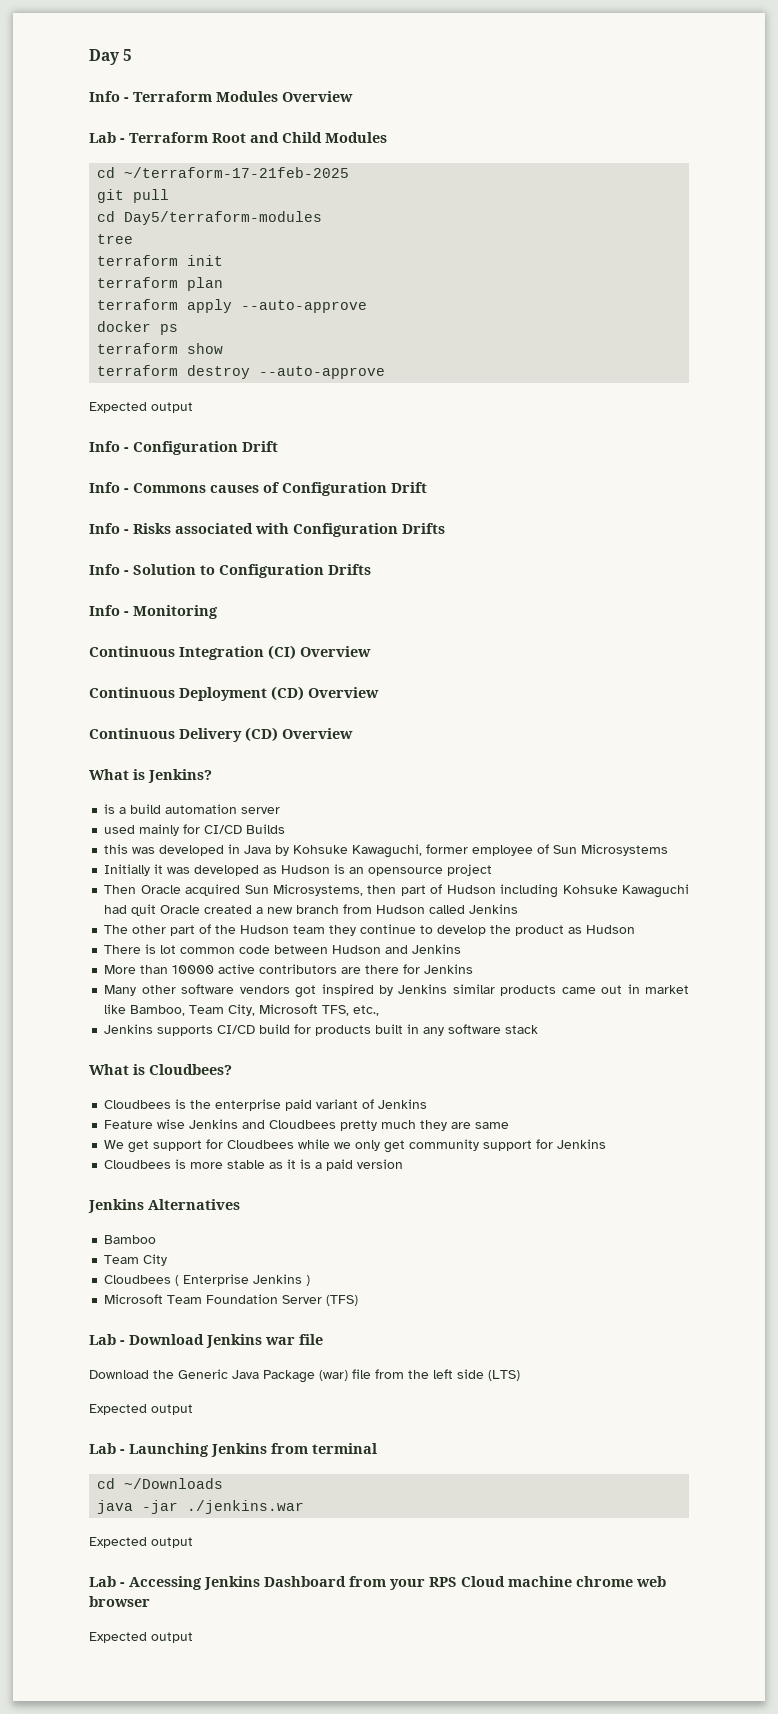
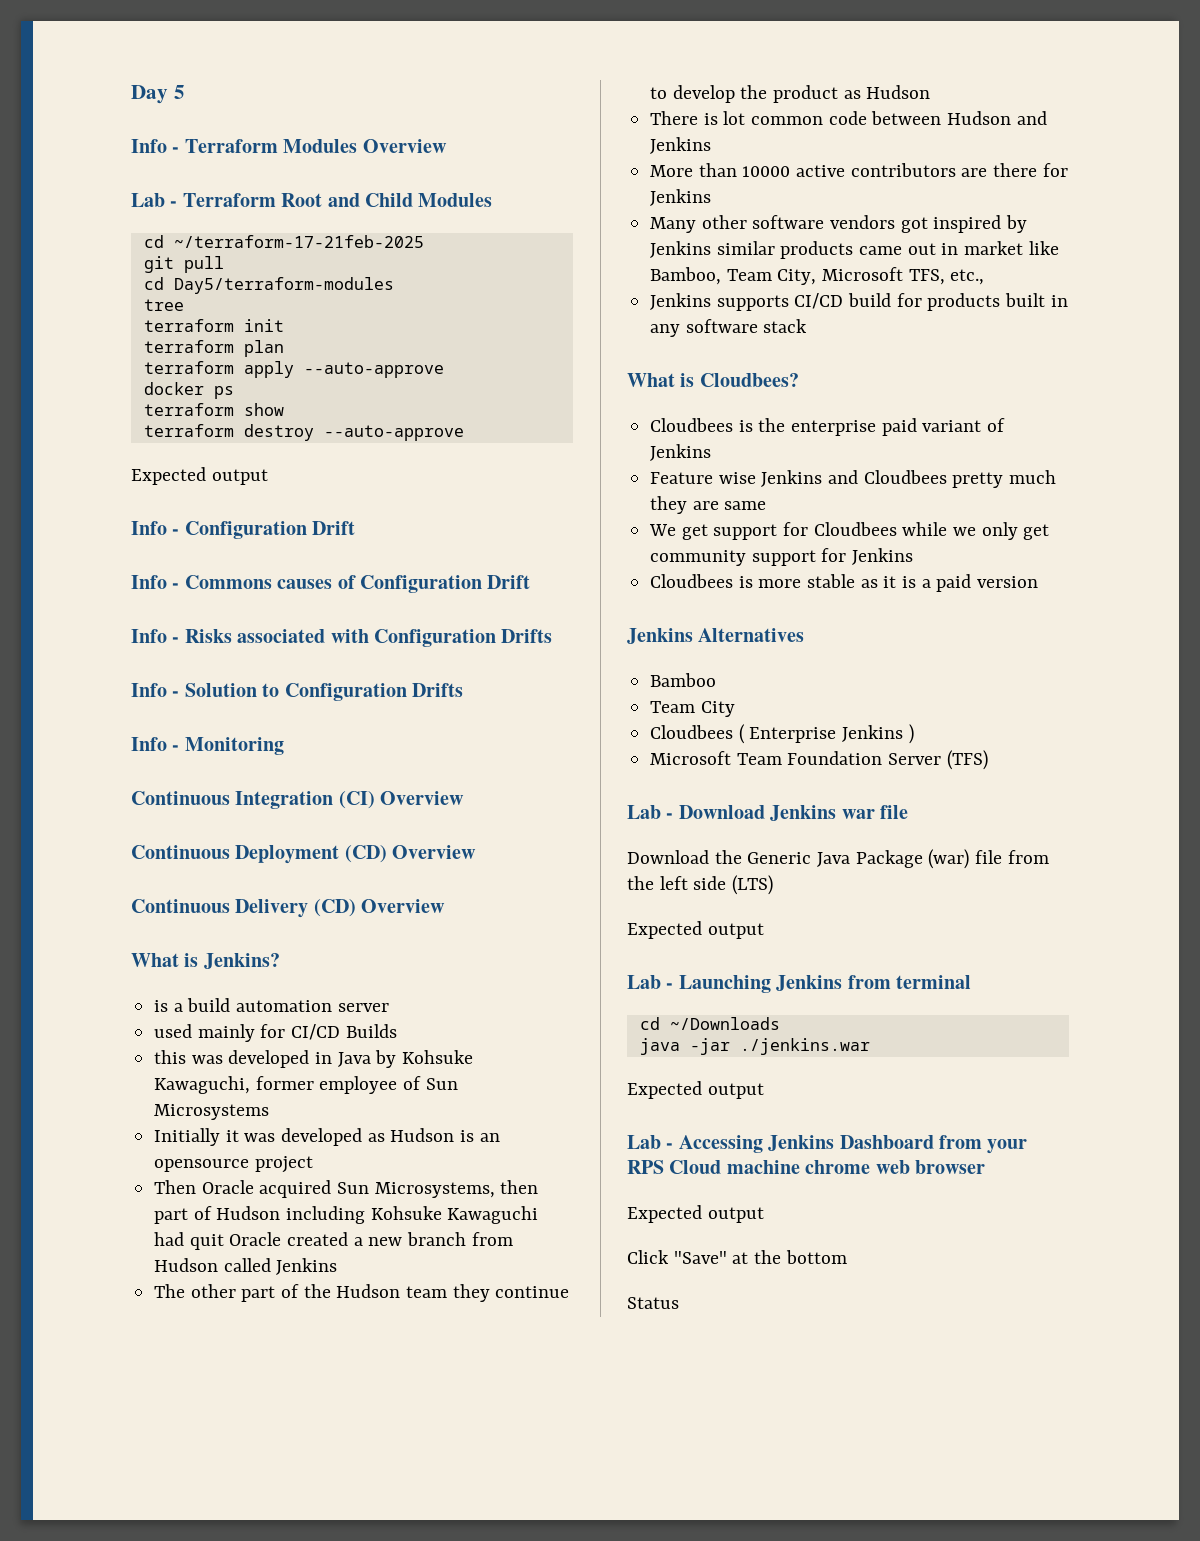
(193, 1637) none -> [627,1250,847,1264] [627,1297,679,1309] // Click "Save" at the bottom // Status

